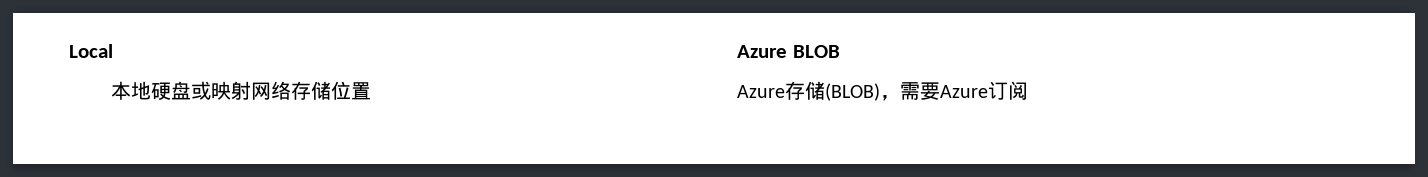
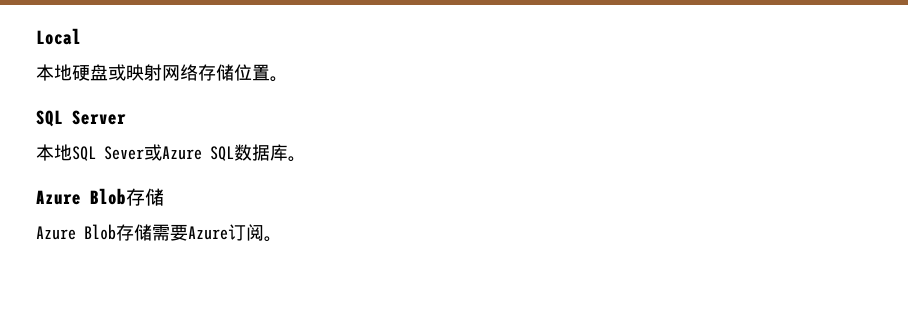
[737,45,840,58] [737,81,900,101] // Azure BLOB // Azure存储(BLOB)， -> [270,76,288,82] [36,110,126,127] [36,144,306,162] [36,188,164,206] [36,224,152,241] 。 // SQL Server // 本地SQL Sever或Azure SQL数据库。 // Azure Blob存储 // Azure Blob存储
(1028, 90) none -> [264,236,282,242] 。

